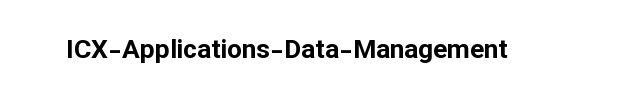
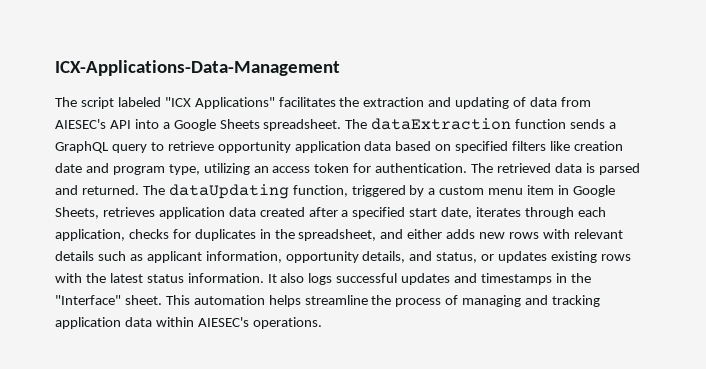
(508, 51) none -> [55,97,591,109] [55,118,617,131] [55,141,623,153] [55,163,640,175] [55,184,615,199] [55,207,606,219] [55,229,623,241] [55,251,631,263] [55,273,591,285] [55,295,601,307] [55,317,322,329] // The script labeled "ICX Applications" facilitates the extraction and updating of data from AIESEC's API into a Google Sheets spreadsheet. The dataExtraction function sends a GraphQL query to retrieve opportunity application data based on specified filters like creation date and program type, utilizing an access token for authentication. The retrieved data is parsed and returned. The dataUpdating function, triggered by a custom menu item in Google Sheets, retrieves application data created after a specified start date, iterates through each application, checks for duplicates in the spreadsheet, and either adds new rows with relevant details such as applicant information, opportunity details, and status, or updates existing rows with the latest status information. It also logs successful updates and timestamps in the "Interface" sheet. This automation helps streamline the process of managing and tracking application data within AIESEC's operations.

